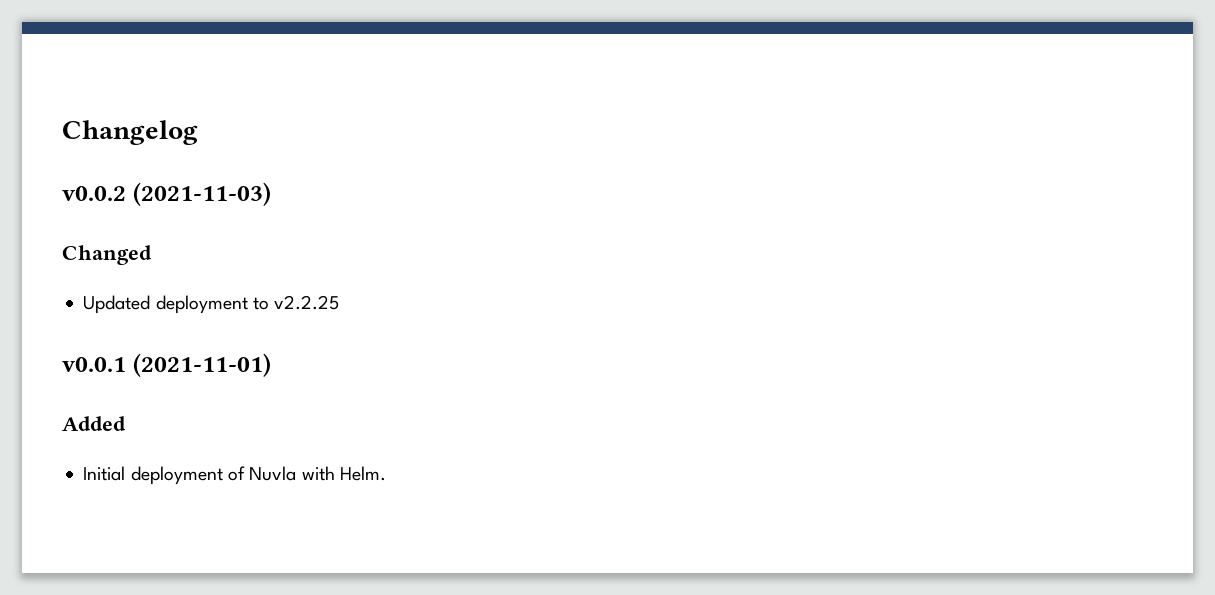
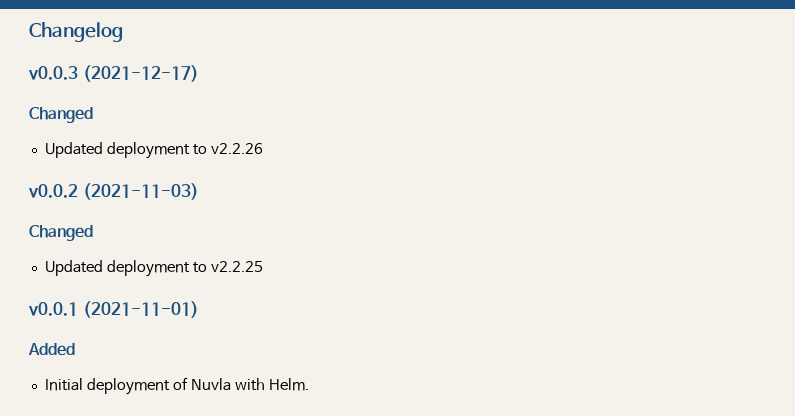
(198, 132) none -> [28,65,199,82] [29,107,93,123] [44,142,263,159] // v0.0.3 (2021-12-17) // Changed // Updated deployment to v2.2.26

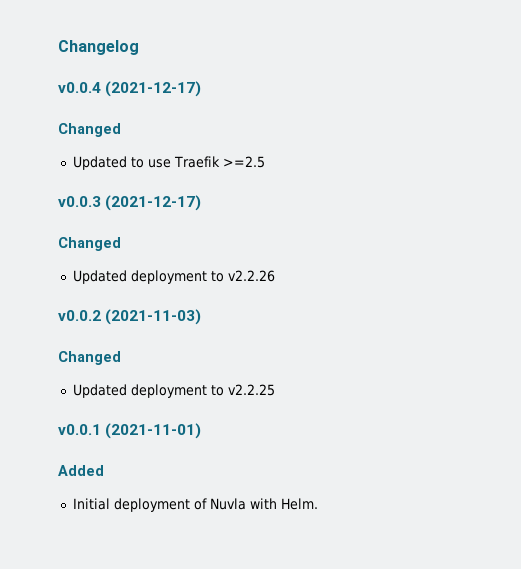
(123, 32) none -> [58,81,202,97] [58,123,121,137] [72,156,265,170] // v0.0.4 (2021-12-17) // Changed // Updated to use Traefik >=2.5

